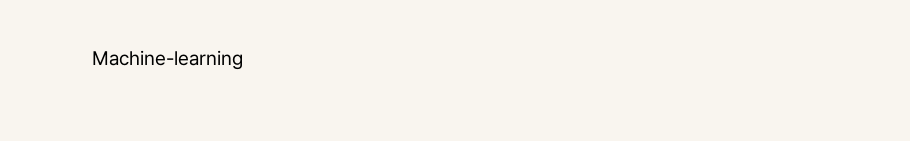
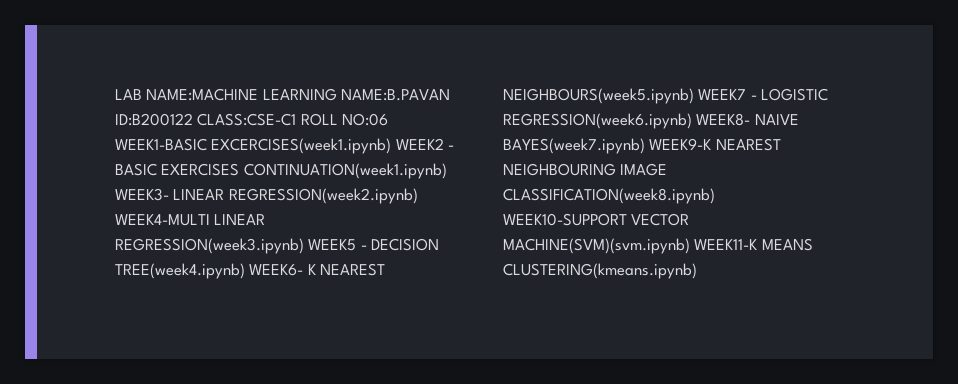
[92,50,243,70] Machine-learning -> [115,88,451,101] [115,113,389,126] [115,138,455,154] [115,163,447,179] [115,188,418,204] [115,214,266,226] [115,238,440,254] [115,263,386,279] [503,88,829,104] [503,113,799,129] [503,138,781,154] [503,163,668,176] [503,188,715,204] [503,213,690,226] [503,238,813,254] [503,263,697,279] LAB NAME:MACHINE LEARNING NAME:B.PAVAN ID:B200122 CLASS:CSE-C1 ROLL NO:06 WEEK1-BASIC EXCERCISES(week1.ipynb) WEEK2 - BASIC EXERCISES CONTINUATION(week1.ipynb) WEEK3- LINEAR REGRESSION(week2.ipynb) WEEK4-MULTI LINEAR REGRESSION(week3.ipynb) WEEK5 - DECISION TREE(week4.ipynb) WEEK6- K NEAREST NEIGHBOURS(week5.ipynb) WEEK7 - LOGISTIC REGRESSION(week6.ipynb) WEEK8- NAIVE BAYES(week7.ipynb) WEEK9-K NEAREST NEIGHBOURING IMAGE CLASSIFICATION(week8.ipynb) WEEK10-SUPPORT VECTOR MACHINE(SVM)(svm.ipynb) WEEK11-K MEANS CLUSTERING(kmeans.ipynb)

